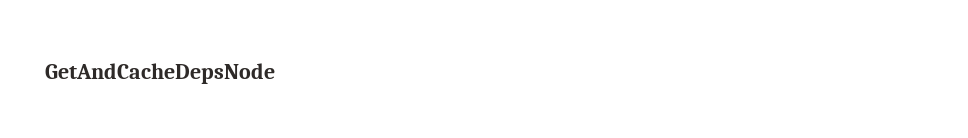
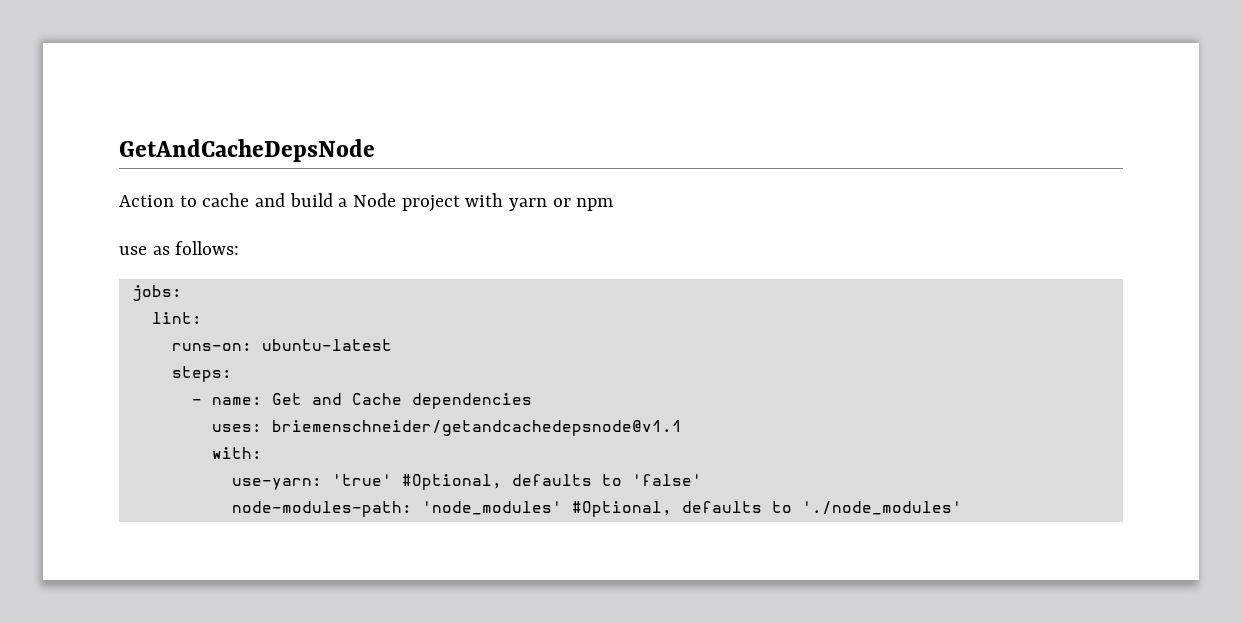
(275, 73) none -> [119,193,614,212] [119,241,240,255] [131,285,182,301] [151,312,202,324] [171,339,392,351] [171,366,232,382] [191,393,532,409] [211,420,682,436] [211,447,262,459] [231,474,702,490] [231,501,962,517] // Action to cache and build a Node project with yarn or npm // use as follows: // jobs: // lint: // runs-on: ubuntu-latest // steps: // - name: Get and Cache dependencies // uses: briemenschneider/getandcachedepsnode@v1.1 // with: // use-yarn: 'true' #Optional, defaults to 'false' // node-modules-path: 'node_modules' #Optional, defaults to './node_modules'

